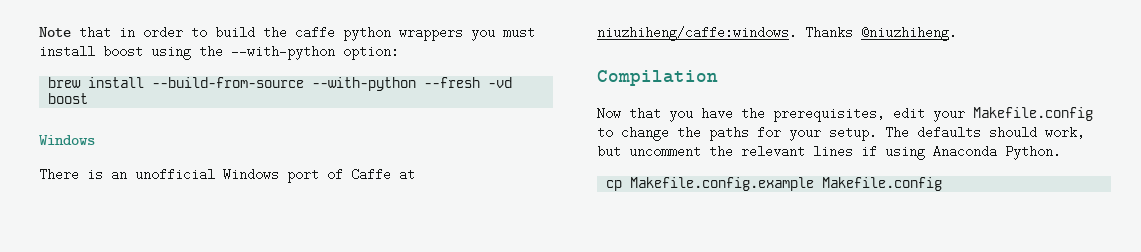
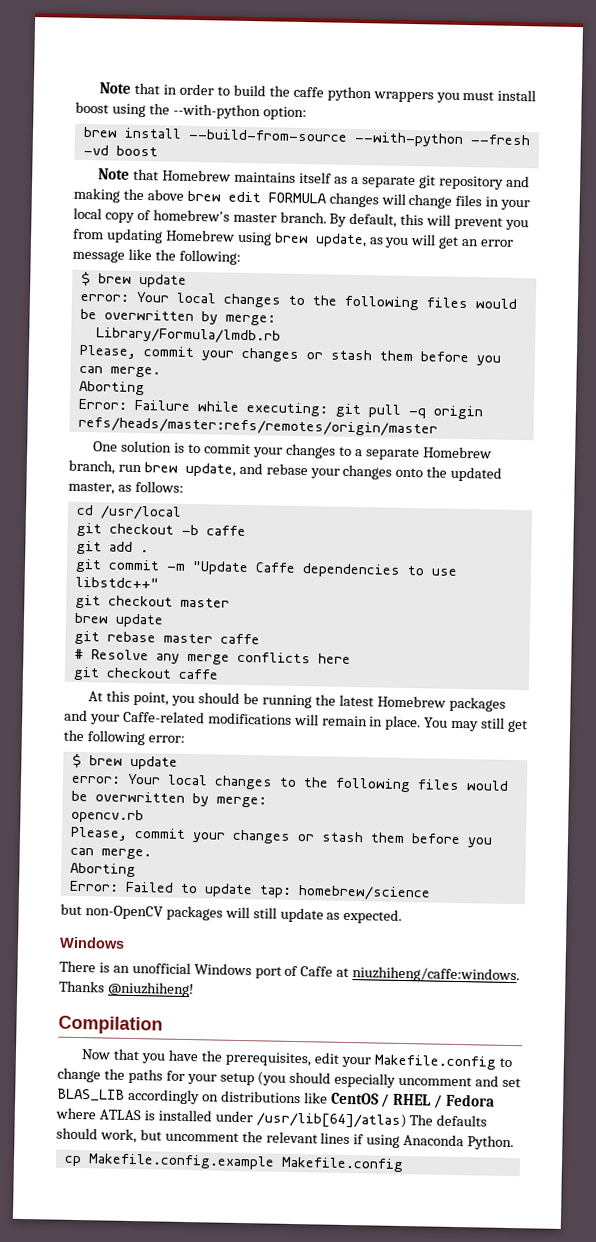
(89, 98) none -> [98,168,530,190] [73,187,531,211] [73,207,530,231] [73,228,515,249] [72,248,241,265] [80,271,187,288] [79,291,517,311] [79,308,276,326] [95,327,281,344] [78,344,501,366] [78,365,161,378] [78,380,145,396] [77,398,484,420] [77,416,438,437] [93,440,492,461] [68,459,503,482] [68,480,184,495] [75,504,182,520] [75,522,246,537] [75,540,149,555] [74,558,457,578] [74,576,159,589] [74,594,230,609] [73,612,164,628] [73,630,260,645] [73,648,351,665] [72,666,219,681] [88,690,506,712] [64,709,529,733] [63,729,185,746] [71,753,178,770] [70,773,509,793] [70,790,267,808] [70,808,144,824] [69,826,493,848] [69,847,152,860] [69,862,136,878] [68,880,431,901] [60,903,403,924] // Note that Homebrew maintains itself as a separate git repository and making the above brew edit FORMULA changes will change files in your local copy of homebrew's master branch. By default, this will prevent you from updating Homebrew using brew update, as you will get an error message like the following: // $ brew update // error: Your local changes to the following files would be overwritten by merge: // Library/Formula/lmdb.rb // Please, commit your changes or stash them before you can merge. // Aborting // Error: Failure while executing: git pull -q origin refs/heads/master:refs/remotes/origin/master // One solution is to commit your changes to a separate Homebrew branch, run brew update, and rebase your changes onto the updated master, as follows: // cd /usr/local // git checkout -b caffe // git add . // git commit -m "Update Caffe dependencies to use libstdc++" // git checkout master // brew update // git rebase master caffe // # Resolve any merge conflicts here // git checkout caffe // At this point, you should be running the latest Homebrew packages and your Caffe-related modifications will remain in place. You may still get the following error: // $ brew update // error: Your local changes to the following files would be overwritten by merge: // opencv.rb // Please, commit your changes or stash them before you can merge. // Aborting // Error: Failed to update tap: homebrew/science // but non-OpenCV packages will still update as expected.
[861,26,957,41] @niuzhiheng. -> [107,981,194,998] @niuzhiheng!
[829,126,877,141] setup. -> [219,1071,522,1088] [57,1088,496,1109] [55,1107,407,1130] setup (you should especially uncomment and set BLAS_LIB accordingly on distributions like CentOS / RHEL / Fedora where ATLAS is installed under /usr/lib[64]/atlas)

